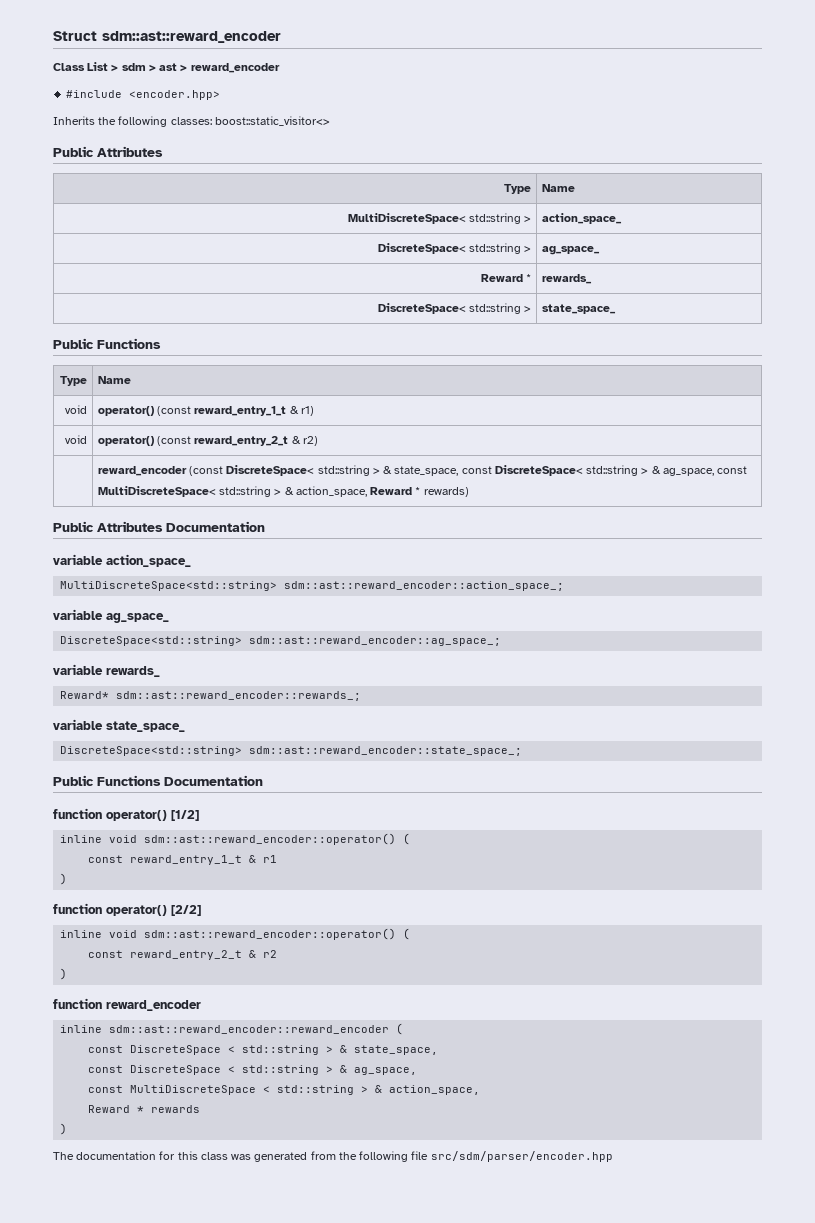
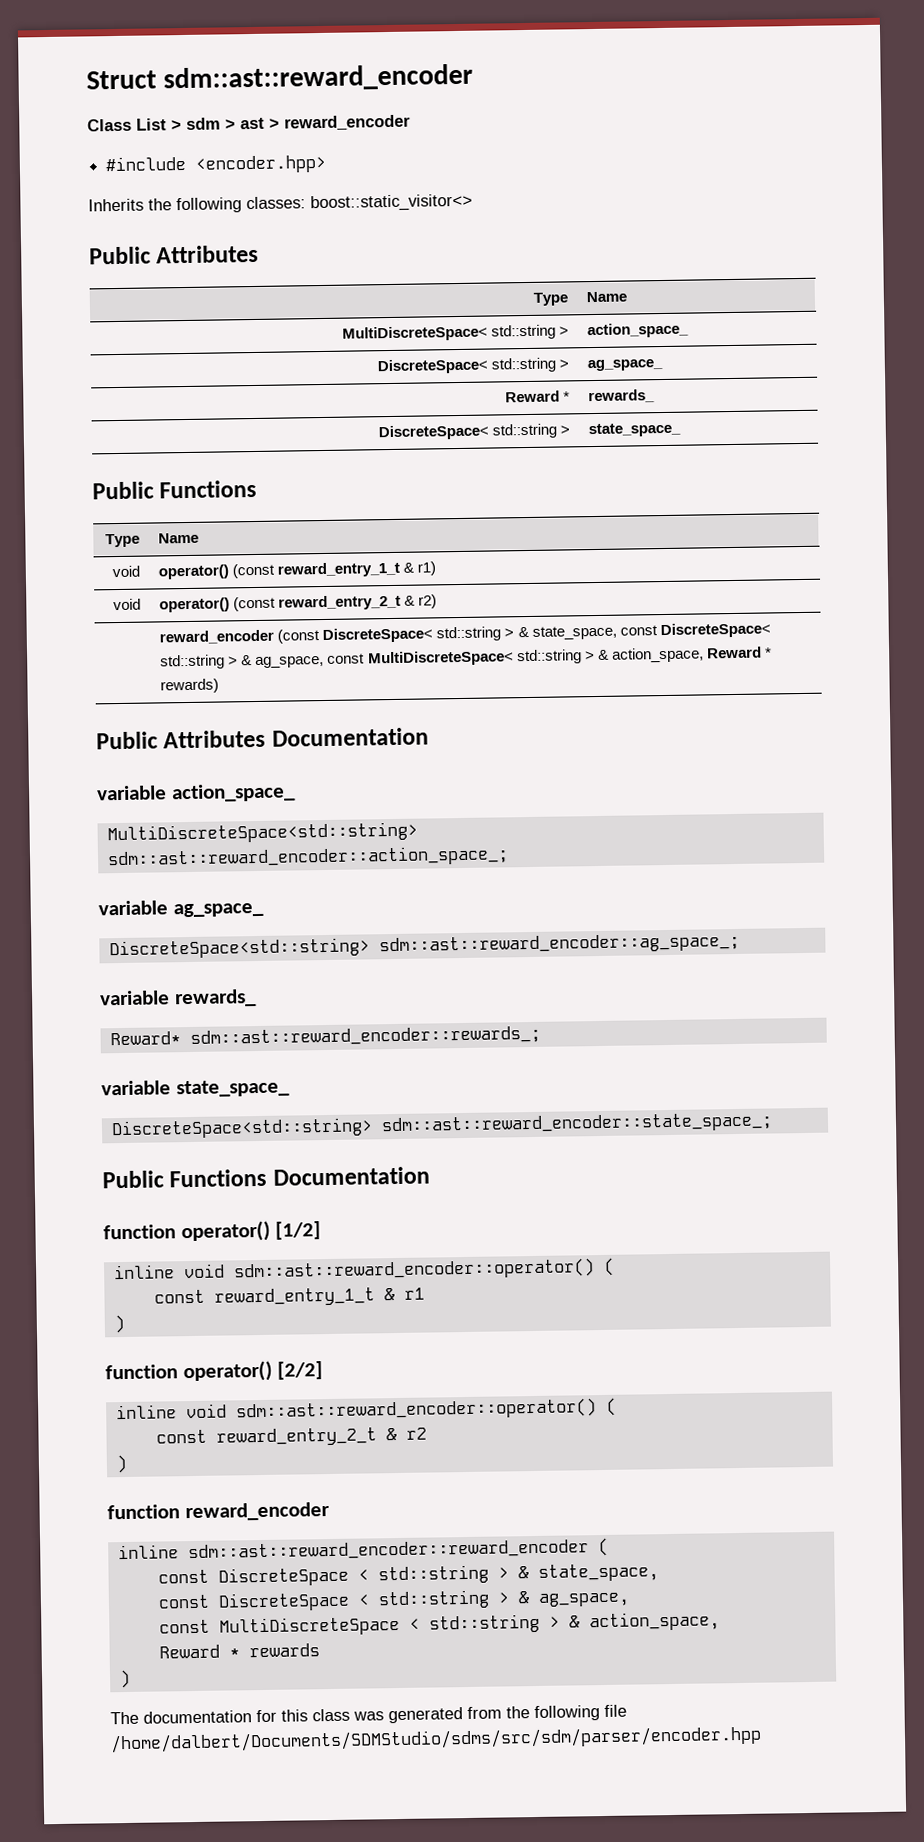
[430,1151,613,1162] src/sdm/parser/encoder.hpp -> [110,1725,762,1754] /home/dalbert/Documents/SDMStudio/sdms/src/sdm/parser/encoder.hpp

